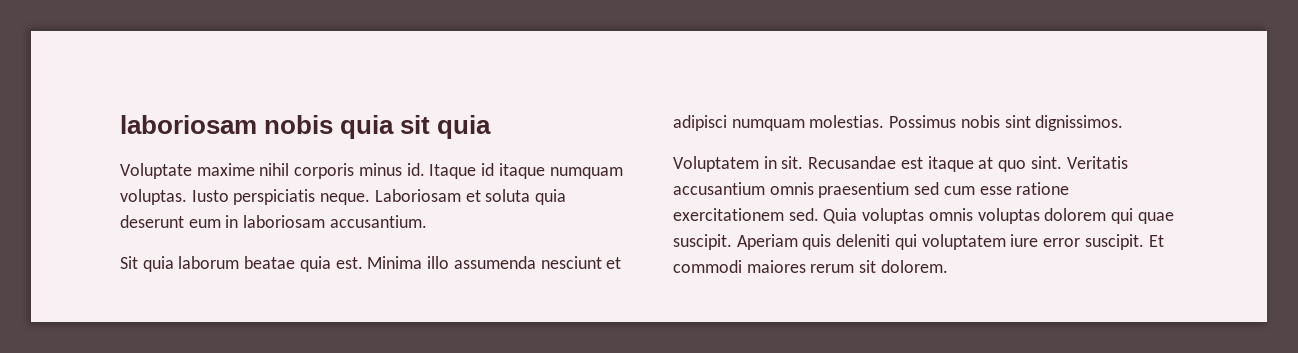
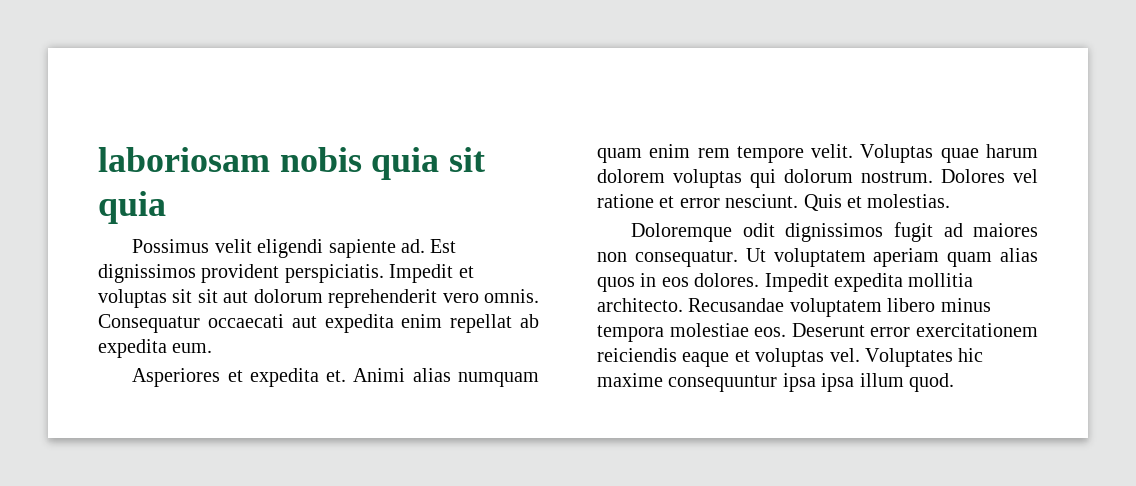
[120,163,623,179] [120,189,567,205] [120,215,427,228] [120,256,622,272] [673,115,1124,131] [673,156,1128,172] [673,182,1070,198] [673,208,1174,224] [673,234,1164,250] [673,260,948,273] Voluptate maxime nihil corporis minus id. Itaque id itaque numquam voluptas. Iusto perspiciatis neque. Laboriosam et soluta quia deserunt eum in laboriosam accusantium. // Sit quia laborum beatae quia est. Minima illo assumenda nesciunt et adipisci numquam molestias. Possimus nobis sint dignissimos. // Voluptatem in sit. Recusandae est itaque at quo sint. Veritatis accusantium omnis praesentium sed cum esse ratione exercitationem sed. Quia voluptas omnis voluptas dolorem qui quae suscipit. Aperiam quis deleniti qui voluptatem iure error suscipit. Et commodi maiores rerum sit dolorem. -> [132,239,457,258] [98,264,474,283] [98,289,539,308] [98,314,539,333] [98,339,213,358] [132,368,539,387] [597,144,1038,163] [597,169,1038,188] [597,194,951,211] [631,222,1038,242] [597,248,1038,267] [597,273,974,292] [597,298,991,317] [597,323,1038,342] [597,348,984,367] [597,373,954,392] Possimus velit eligendi sapiente ad. Est dignissimos provident perspiciatis. Impedit et voluptas sit sit aut dolorum reprehenderit vero omnis. Consequatur occaecati aut expedita enim repellat ab expedita eum. // Asperiores et expedita et. Animi alias numquam quam enim rem tempore velit. Voluptas quae harum dolorem voluptas qui dolorum nostrum. Dolores vel ratione et error nesciunt. Quis et molestias. // Doloremque odit dignissimos fugit ad maiores non consequatur. Ut voluptatem aperiam quam alias quos in eos dolores. Impedit expedita mollitia architecto. Recusandae voluptatem libero minus tempora molestiae eos. Deserunt error exercitationem reiciendis eaque et voluptas vel. Voluptates hic maxime consequuntur ipsa ipsa illum quod.

